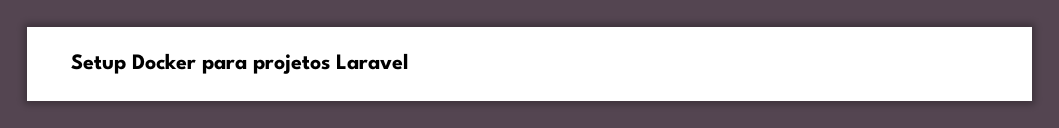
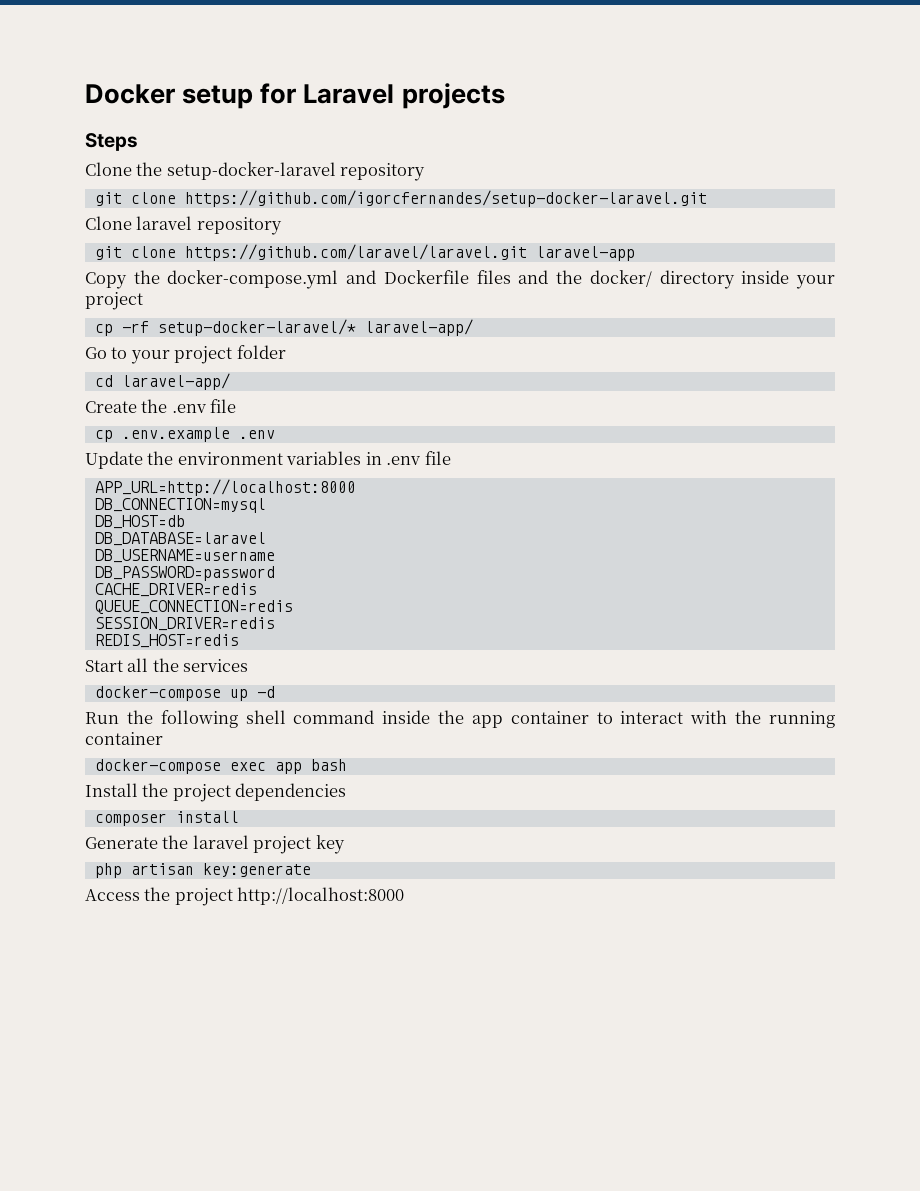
[71,53,408,74] Setup Docker para projetos Laravel -> [85,83,505,109] [85,133,138,151] [85,162,426,181] [94,190,707,207] [85,216,282,235] [94,244,635,261] [85,270,836,289] [85,292,143,310] [94,319,473,336] [85,345,286,364] [94,373,230,390] [85,399,237,413] [94,427,275,442] [85,451,451,469] [94,479,356,496] [94,498,266,513] [94,515,185,529] [94,532,266,546] [94,549,275,563] [94,566,275,581] [94,583,257,597] [94,600,293,614] [94,617,275,631] [94,634,239,648] [85,658,249,672] [94,686,275,701] [85,710,835,728] [85,732,163,745] [94,759,347,774] [85,783,347,802] [94,811,239,826] [85,835,345,854] [94,863,311,878] [85,887,405,906] Docker setup for Laravel projects // Steps // Clone the setup-docker-laravel repository // git clone https://github.com/igorcfernandes/setup-docker-laravel.git // Clone laravel repository // git clone https://github.com/laravel/laravel.git laravel-app // Copy the docker-compose.yml and Dockerfile files and the docker/ directory inside your project // cp -rf setup-docker-laravel/* laravel-app/ // Go to your project folder // cd laravel-app/ // Create the .env file // cp .env.example .env // Update the environment variables in .env file // APP_URL=http://localhost:8000 // DB_CONNECTION=mysql // DB_HOST=db // DB_DATABASE=laravel // DB_USERNAME=username // DB_PASSWORD=password // CACHE_DRIVER=redis // QUEUE_CONNECTION=redis // SESSION_DRIVER=redis // REDIS_HOST=redis // Start all the services // docker-compose up -d // Run the following shell command inside the app container to interact with the running container // docker-compose exec app bash // Install the project dependencies // composer install // Generate the laravel project key // php artisan key:generate // Access the project http://localhost:8000

